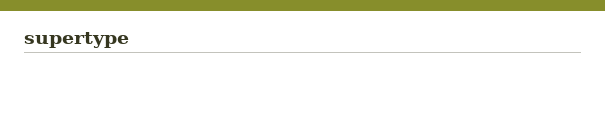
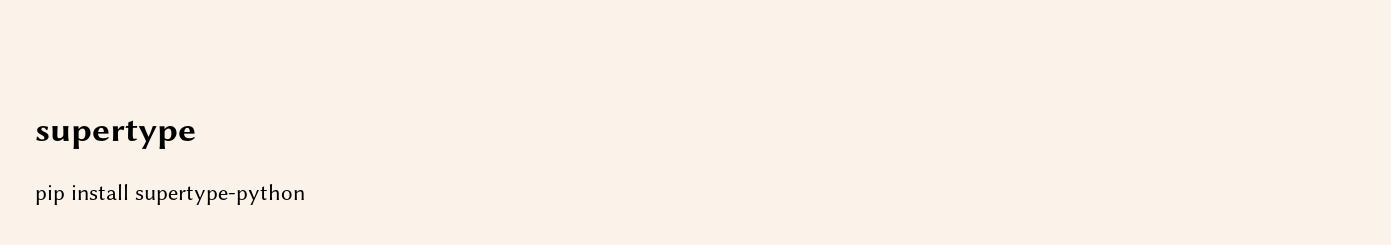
(129, 40) none -> [35,184,306,205] // pip install supertype-python

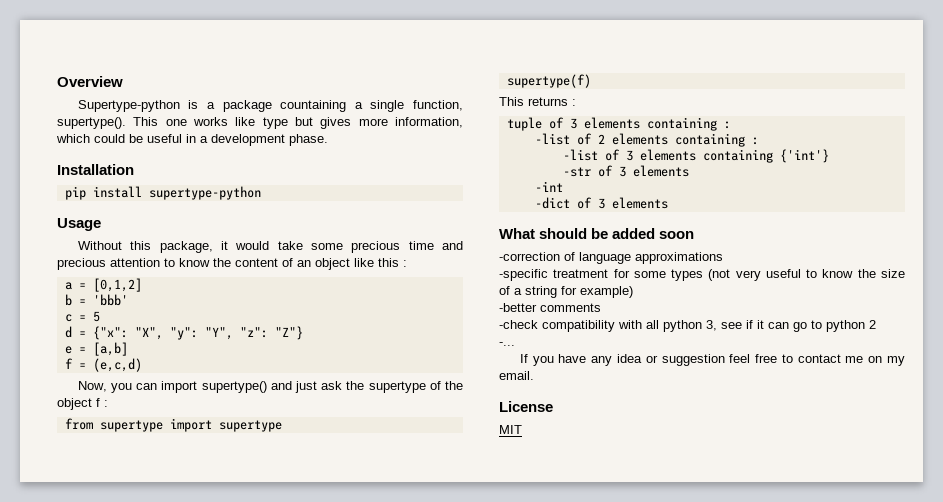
[35,120,196,149] [35,184,306,205] supertype // pip install supertype-python -> [57,76,123,87] [77,100,463,112] [57,117,463,129] [56,134,328,146] [57,164,134,175] [64,186,261,200] [57,218,101,231] [77,241,464,253] [57,258,407,270] [64,278,142,292] [64,294,128,306] [64,311,100,322] [64,326,303,340] [64,342,128,356] [64,358,142,372] [77,381,464,393] [57,398,108,410] [64,418,282,432] [506,74,591,88] [499,97,576,106] [506,117,731,131] [534,133,759,147] [562,149,829,163] [562,165,689,177] [534,181,563,192] [534,197,668,209] [499,228,695,239] [499,252,723,264] [499,269,905,281] [499,286,633,298] [499,303,601,312] [499,320,876,332] [499,342,515,346] [519,354,905,366] [499,371,534,380] [499,401,553,412] [499,425,522,434] Overview // Supertype-python is a package countaining a single function, supertype(). This one works like type but gives more information, which could be useful in a development phase. // Installation // pip install supertype-python // Usage // Without this package, it would take some precious time and precious attention to know the content of an object like this : // a = [0,1,2] // b = 'bbb' // c = 5 // d = {"x": "X", "y": "Y", "z": "Z"} // e = [a,b] // f = (e,c,d) // Now, you can import supertype() and just ask the supertype of the object f : // from supertype import supertype // supertype(f) // This returns : // tuple of 3 elements containing : // -list of 2 elements containing : // -list of 3 elements containing {'int'} // -str of 3 elements // -int // -dict of 3 elements // What should be added soon // -correction of language approximations // -specific treatment for some types (not very useful to know the size of a string for example) // -better comments // -check compatibility with all python 3, see if it can go to python 2 // -... // If you have any idea or suggestion feel free to contact me on my email. // License // MIT

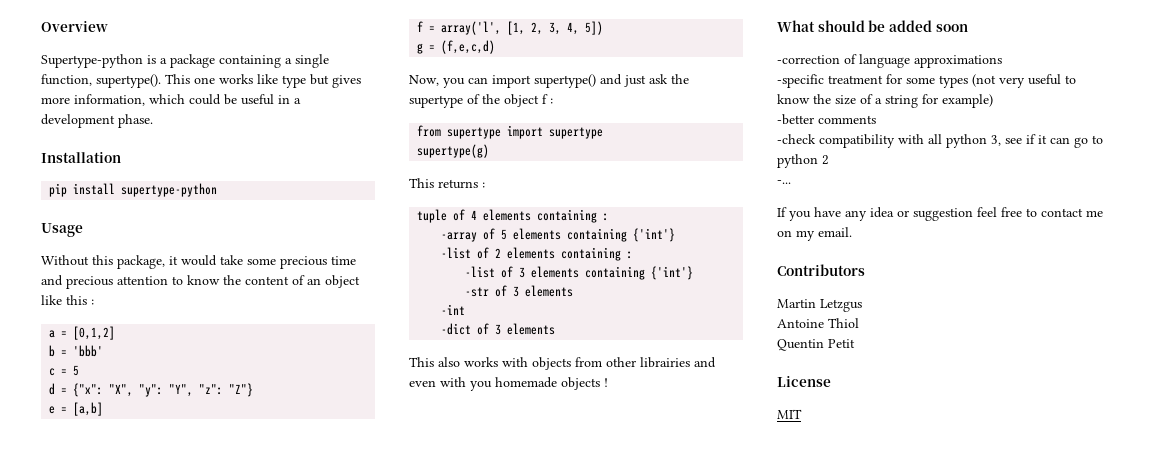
[280,100,347,112] countaining -> [219,55,281,68] containing
[92,358,142,372] (e,c,d) -> [441,21,604,35] [417,40,496,54] array('l', [1, 2, 3, 4, 5]) // g = (f,e,c,d)
[506,74,591,88] supertype(f) -> [417,144,490,158] supertype(g)
[569,117,731,131] 3 elements containing : -> [471,209,610,223] [441,228,676,242] 4 elements containing : // -array of 5 elements containing {'int'}
(668, 203) none -> [409,357,716,370] [409,377,608,391] // This also works with objects from other librairies and even with you homemade objects !
(534, 375) none -> [777,264,865,276] [777,299,862,312] [777,318,859,328] [777,339,855,351] // Contributors // Martin Letzgus // Antoine Thiol // Quentin Petit

